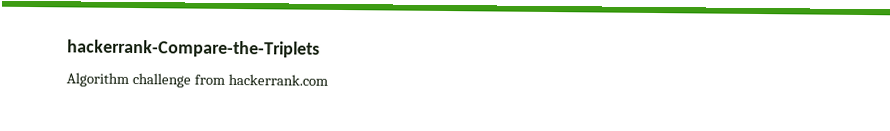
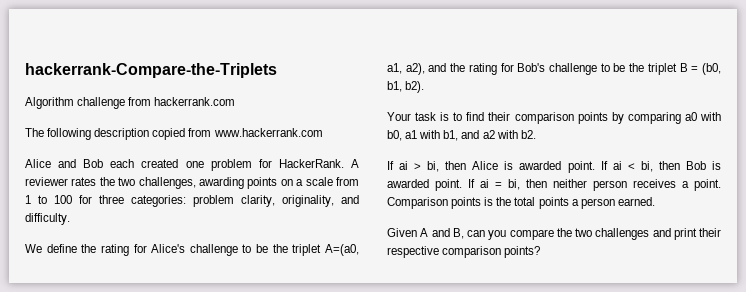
(328, 79) none -> [25,128,323,140] [25,159,359,171] [25,177,359,189] [25,195,359,207] [25,213,70,225] [25,244,359,256] [387,63,721,75] [387,81,425,93] [387,112,721,124] [387,130,536,141] [387,161,721,173] [387,179,721,191] [387,197,655,209] [387,228,721,240] [387,246,541,258] // The following description copied from www.hackerrank.com // Alice and Bob each created one problem for HackerRank. A reviewer rates the two challenges, awarding points on a scale from 1 to 100 for three categories: problem clarity, originality, and difficulty. // We define the rating for Alice's challenge to be the triplet A=(a0, a1, a2), and the rating for Bob's challenge to be the triplet B = (b0, b1, b2). // Your task is to find their comparison points by comparing a0 with b0, a1 with b1, and a2 with b2. // If ai > bi, then Alice is awarded point. If ai < bi, then Bob is awarded point. If ai = bi, then neither person receives a point. Comparison points is the total points a person earned. // Given A and B, can you compare the two challenges and print their respective comparison points?

